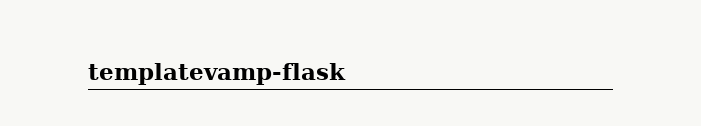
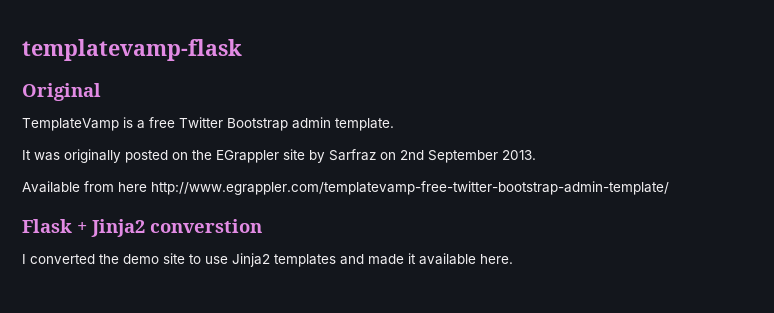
(346, 74) none -> [22,83,101,101] [22,117,394,131] [22,149,536,163] [22,181,669,195] [22,219,262,237] [22,253,513,267] // Original // TemplateVamp is a free Twitter Bootstrap admin template. // It was originally posted on the EGrappler site by Sarfraz on 2nd September 2013. // Available from here http://www.egrappler.com/templatevamp-free-twitter-bootstrap-admin-template/ // Flask + Jinja2 converstion // I converted the demo site to use Jinja2 templates and made it available here.

